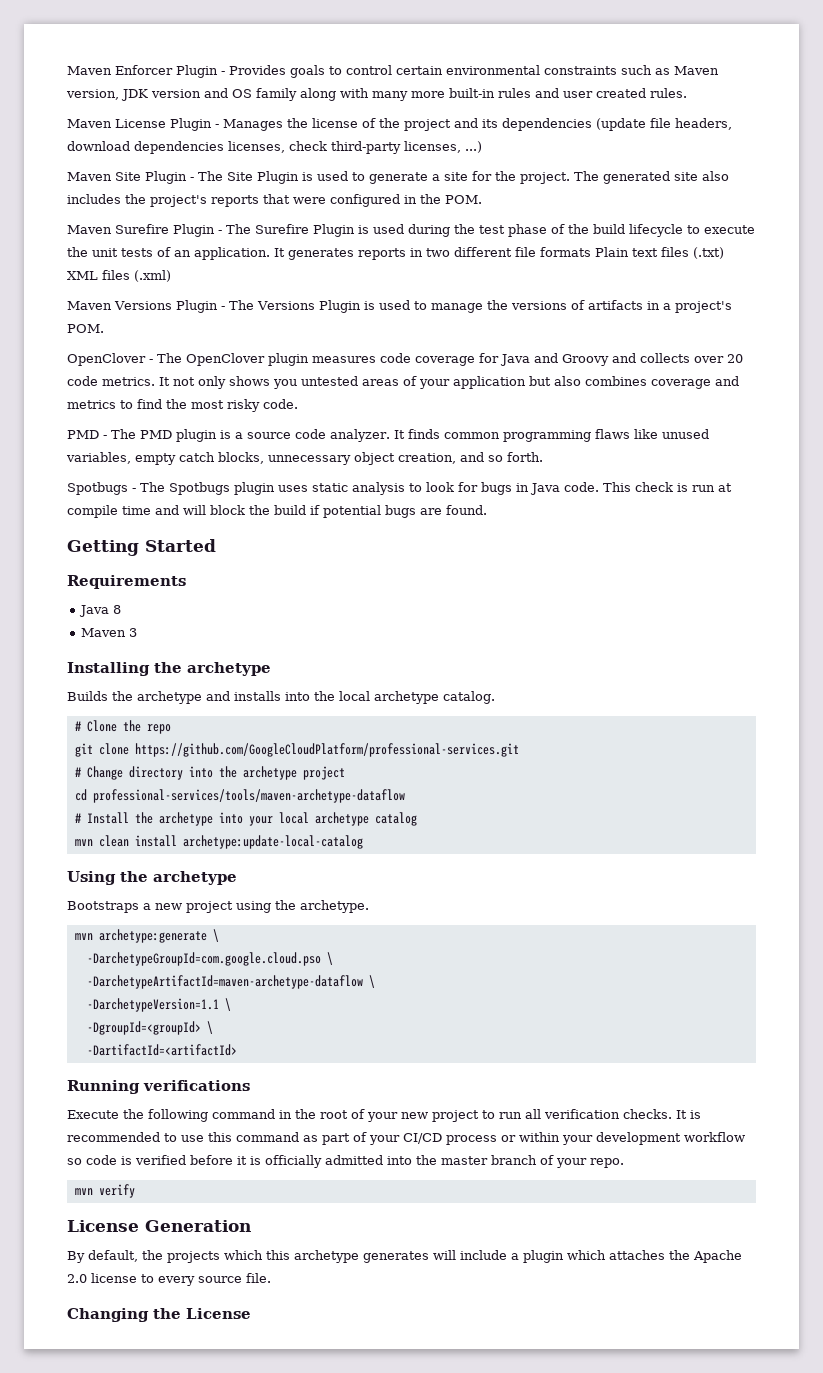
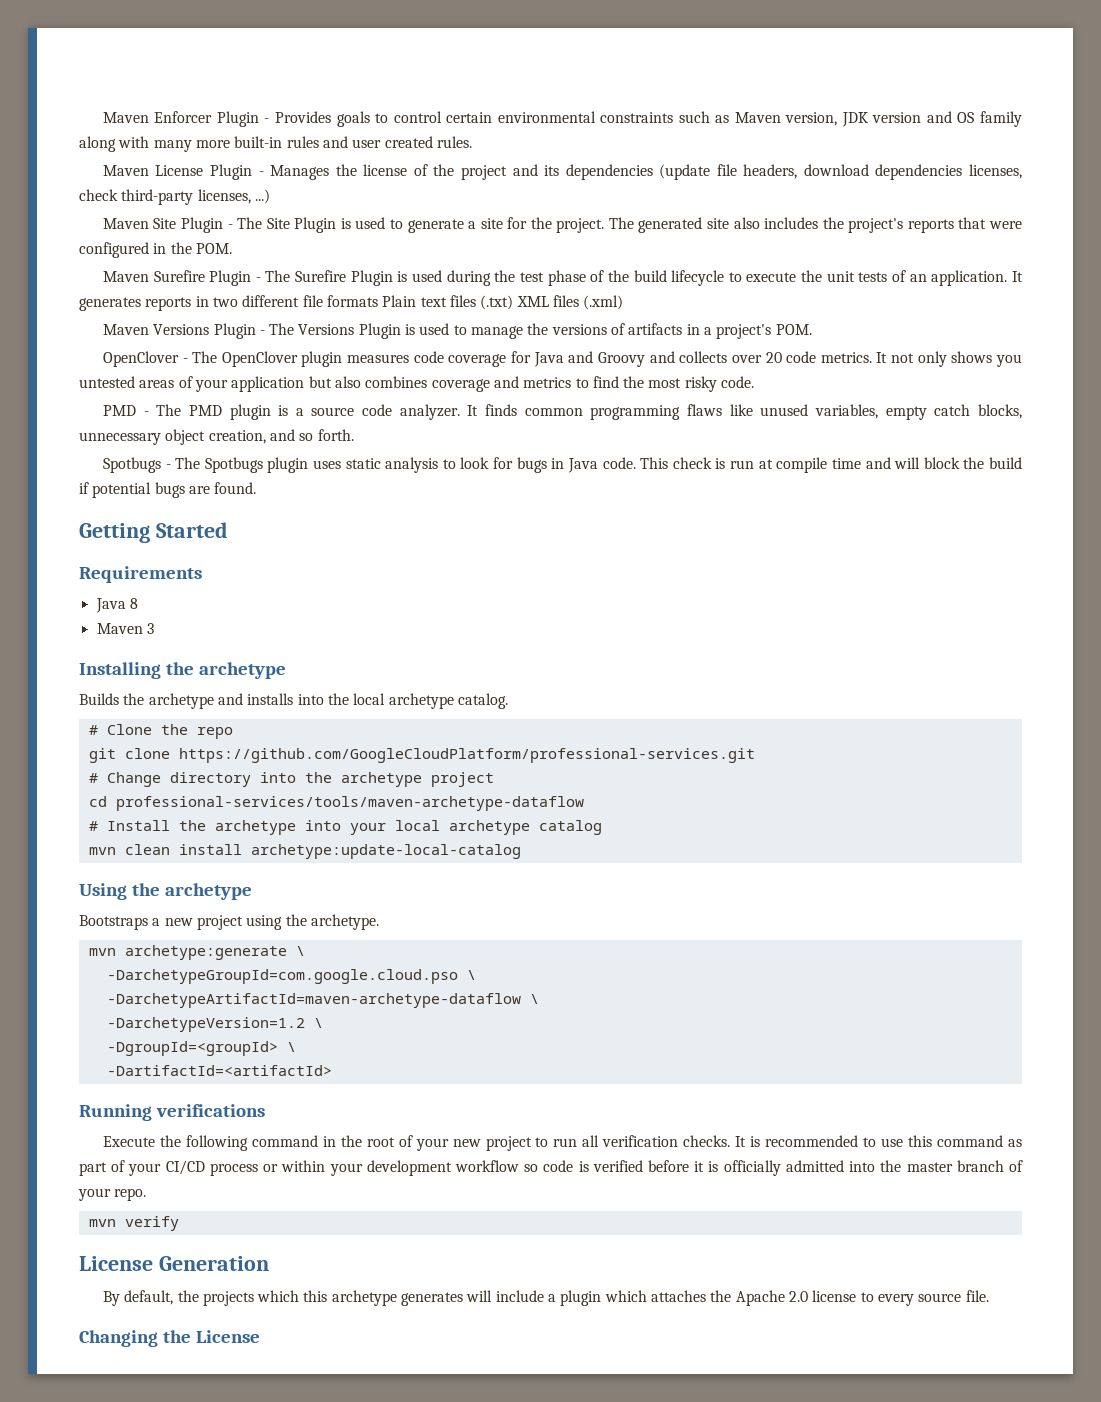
[86,998,219,1012] -DarchetypeVersion=1.1 -> [106,1017,305,1032] -DarchetypeVersion=1.2

